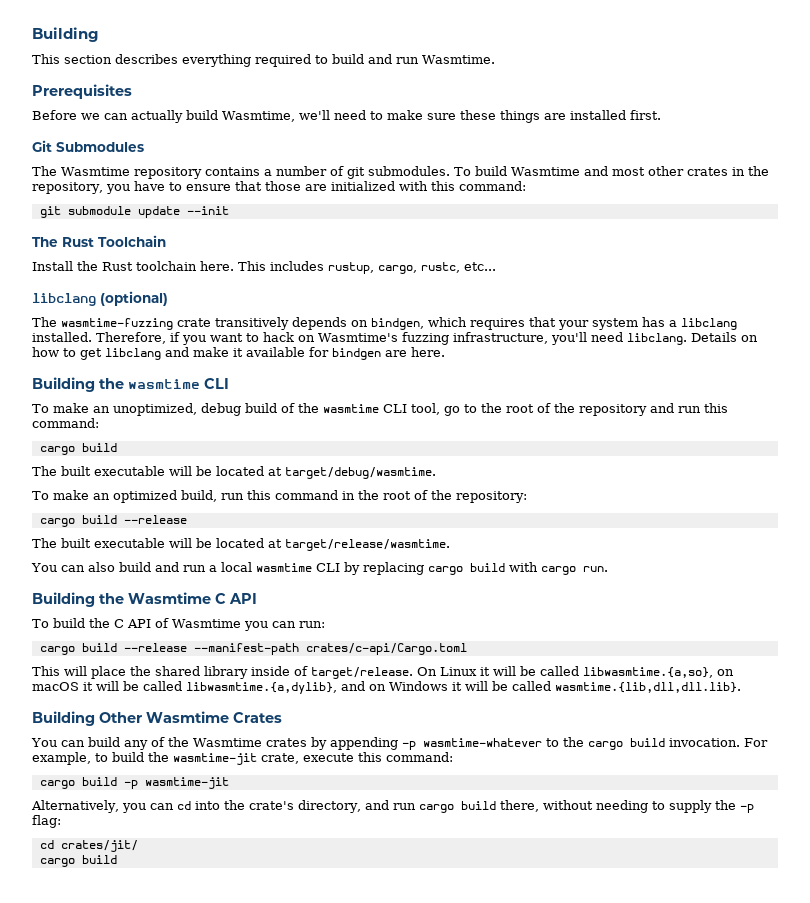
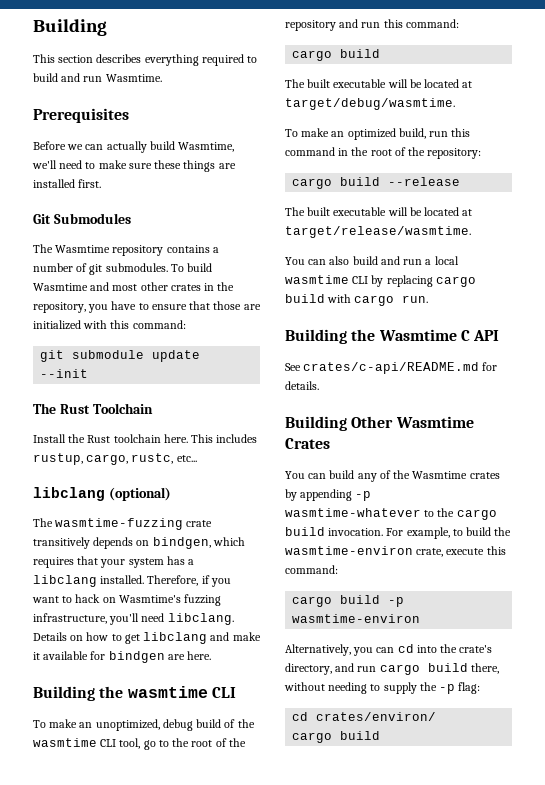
[32,618,325,631] [39,643,467,655] [32,666,734,679] [32,681,741,694] To build the C API of Wasmtime you can run: // cargo build --release --manifest-path crates/c-api/Cargo.toml // This will place the shared library inside of target/release. On Linux it will be called libwasmtime.{a,so}, on macOS it will be called libwasmtime.{a,dylib}, and on Windows it will be called wasmtime.{lib,dll,dll.lib}. -> [285,362,498,374] [285,381,319,390] See crates/c-api/README.md for details.
[173,753,257,765] wasmtime-jit -> [285,546,413,555] wasmtime-environ
[144,777,229,789] wasmtime-jit -> [292,614,421,623] wasmtime-environ
[60,840,138,852] crates/jit/ -> [316,712,437,721] crates/environ/

